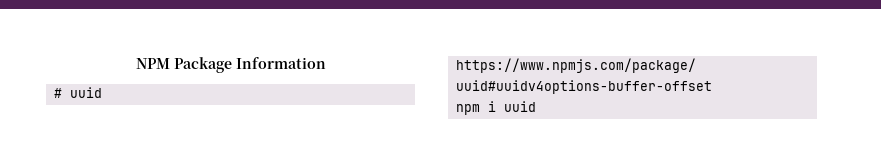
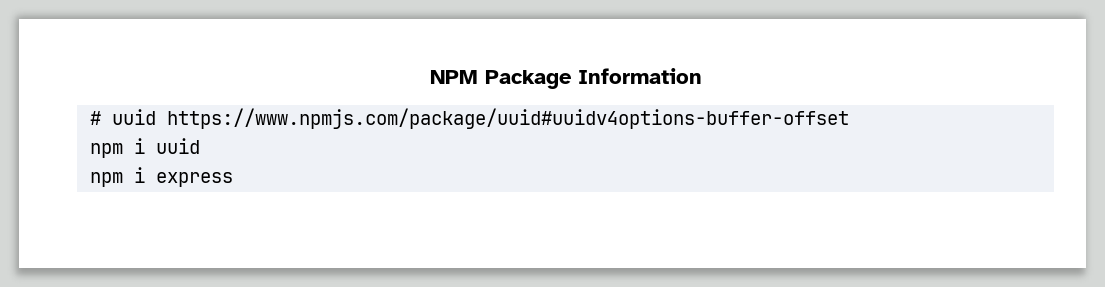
(536, 106) none -> [89,167,233,187] // npm i express

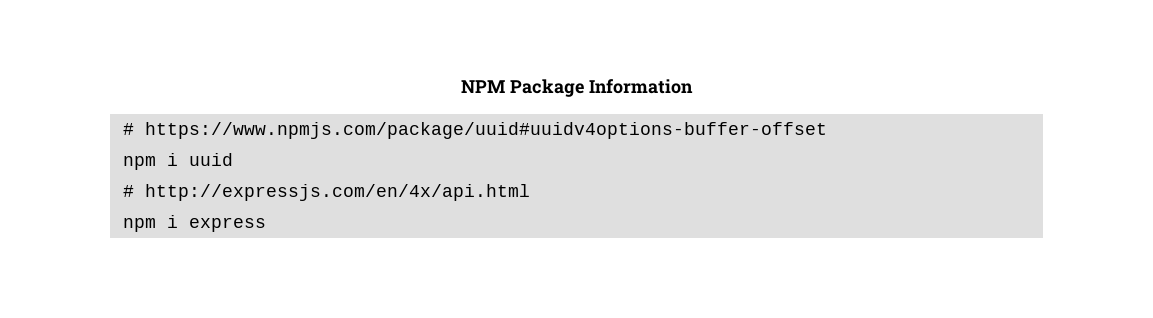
[111,109,156,125] uuid -> (134, 129) none
(200, 146) none -> [122,184,530,201] // # http://expressjs.com/en/4x/api.html

